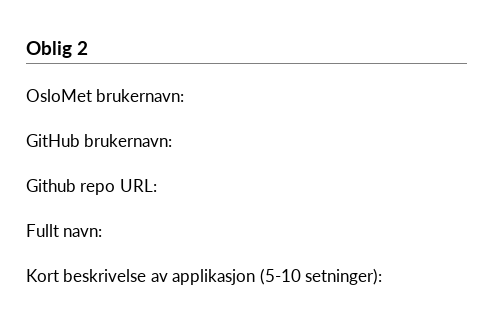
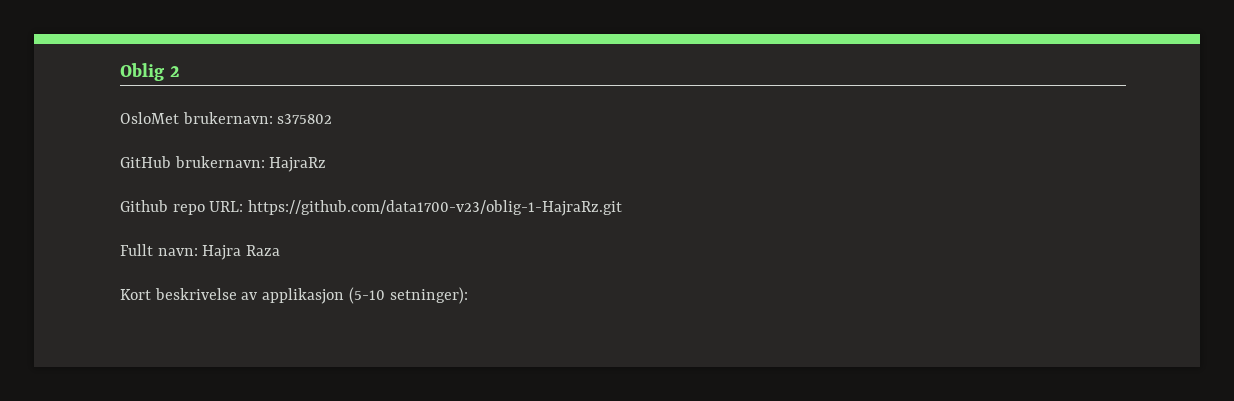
(185, 95) none -> [277,114,333,124] s375802
(173, 140) none -> [269,157,327,172] HajraRz
(157, 185) none -> [248,200,623,216] https://github.com/data1700-v23/oblig-1-HajraRz.git
(103, 232) none -> [202,245,281,260] Hajra Raza

